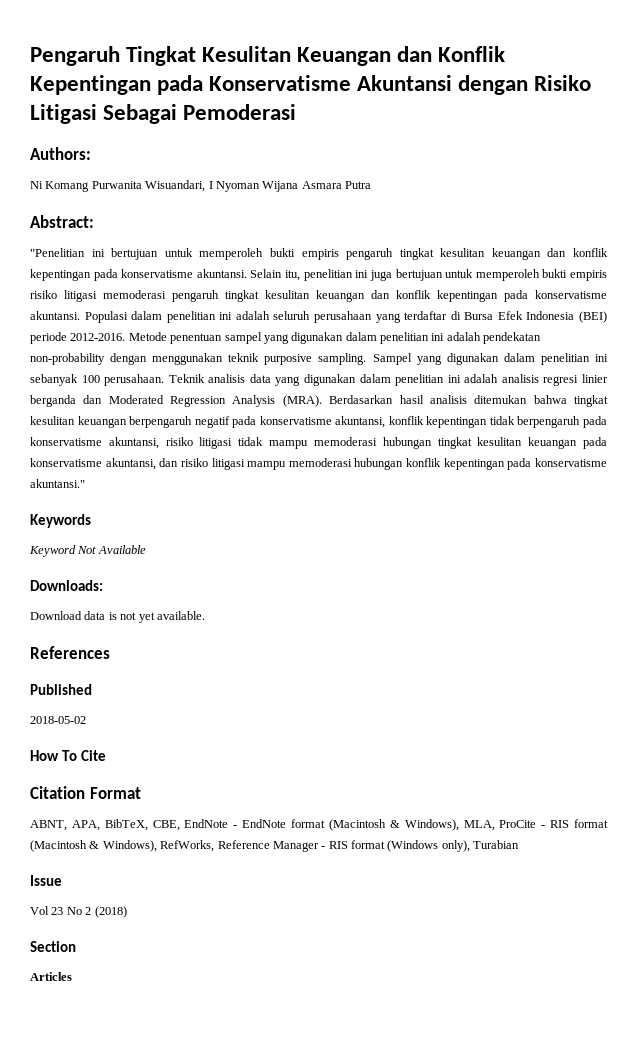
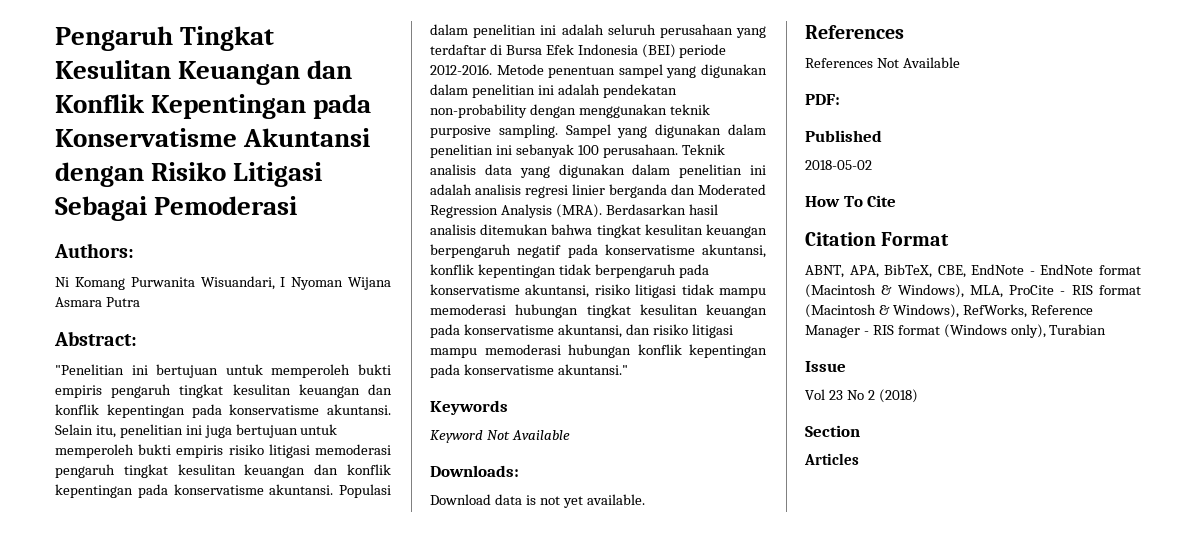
(110, 652) none -> [805,57,960,68] [805,94,840,105] // References Not Available // PDF:

